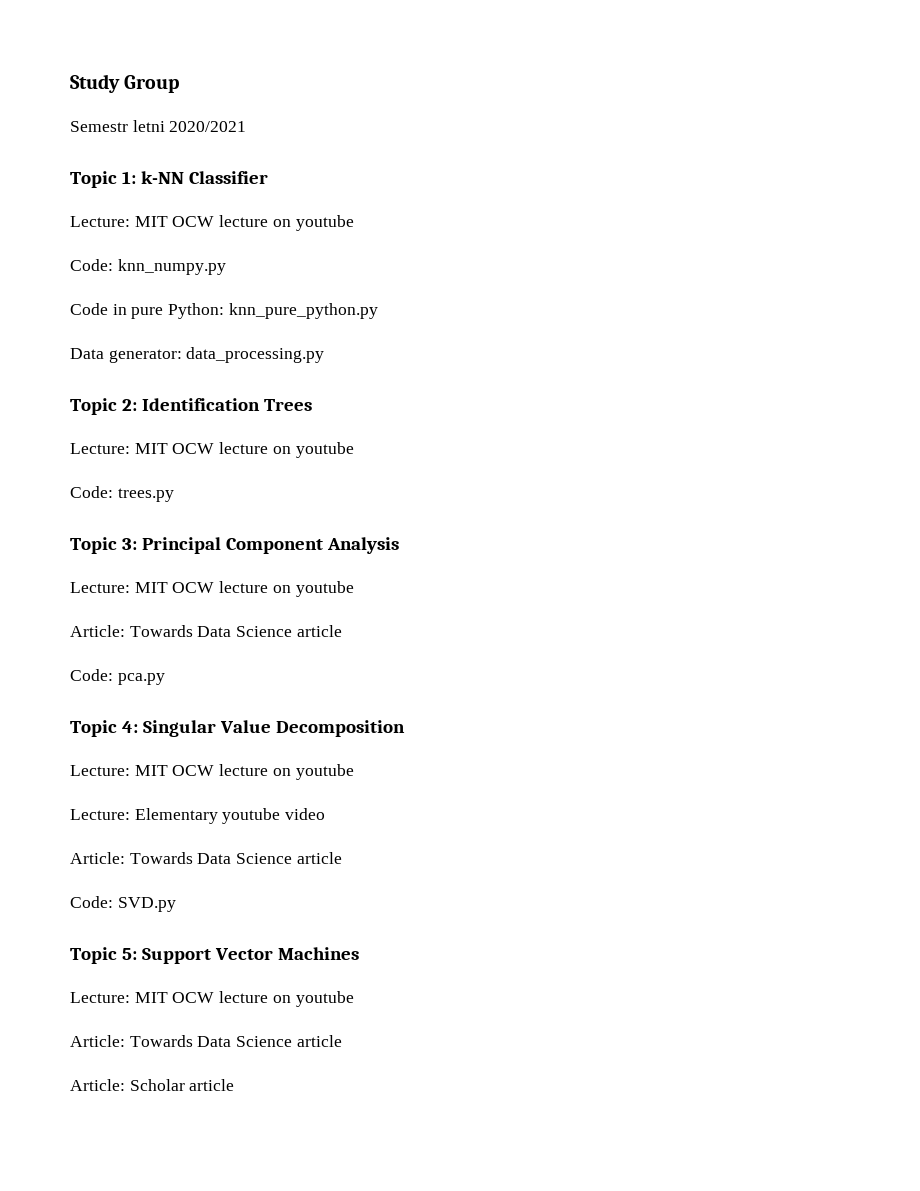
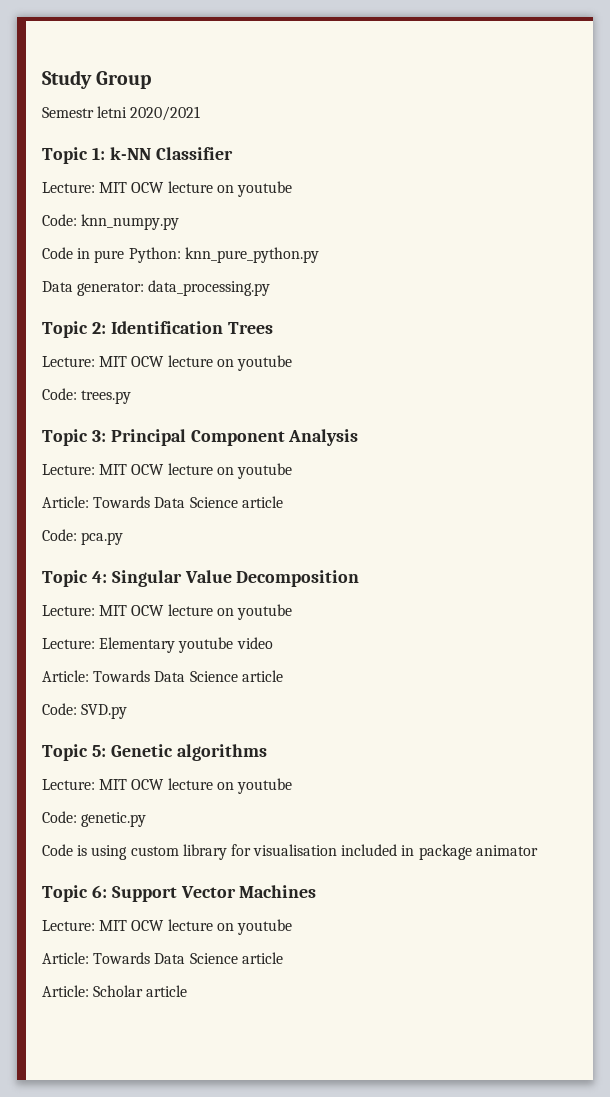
(137, 954) none -> [110,744,267,761] [42,778,292,794] [42,811,147,827] [42,844,538,860] [42,885,107,902] Genetic algorithms // Lecture: MIT OCW lecture on youtube // Code: genetic.py // Code is using custom library for visualisation included in package animator // Topic 6:

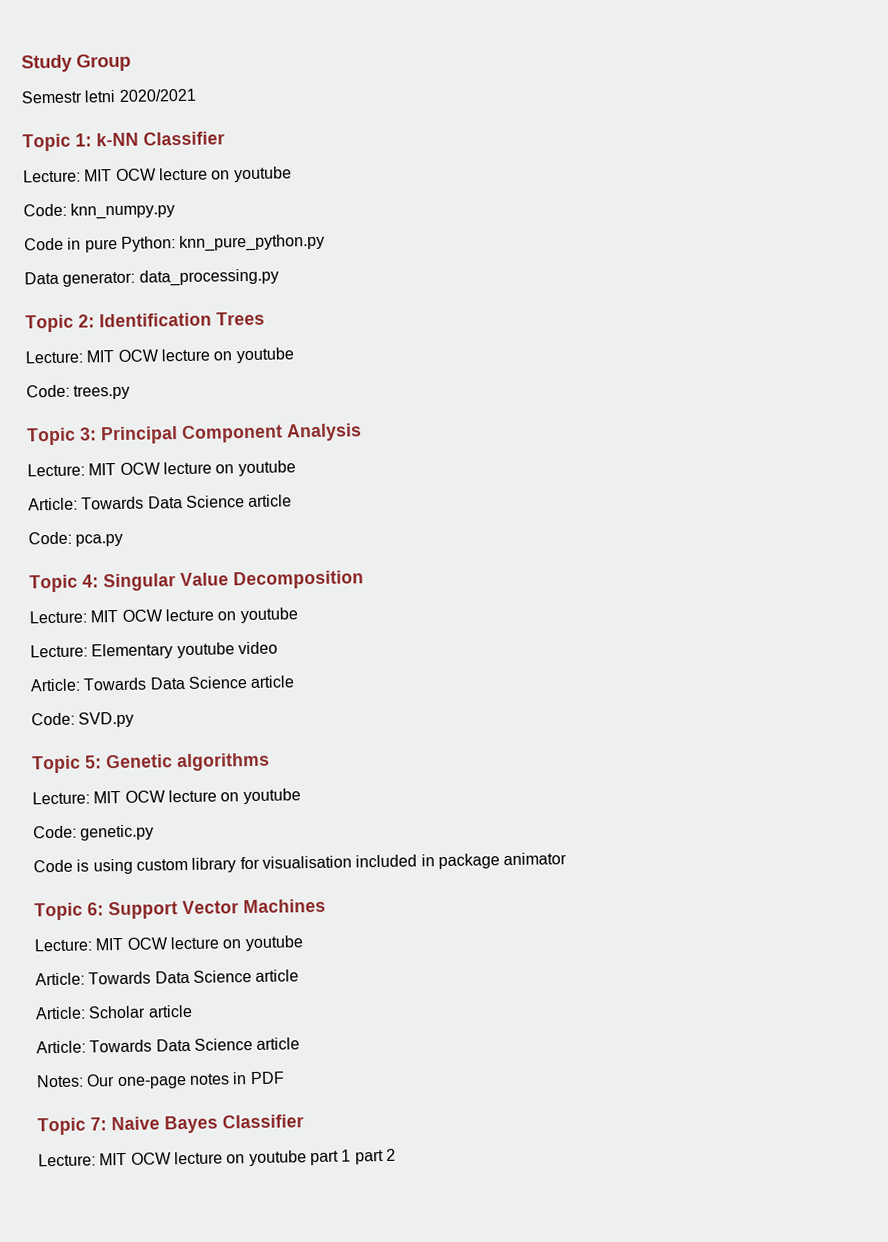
(188, 991) none -> [36,1037,301,1054] [36,1071,285,1090] [37,1114,304,1136] [38,1148,396,1167] // Article: Towards Data Science article // Notes: Our one-page notes in PDF // Topic 7: Naive Bayes Classifier // Lecture: MIT OCW lecture on youtube part 1 part 2

